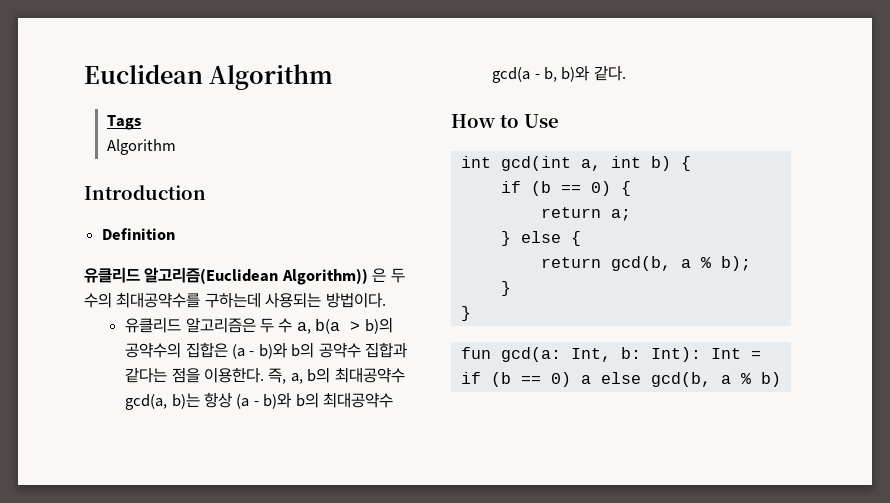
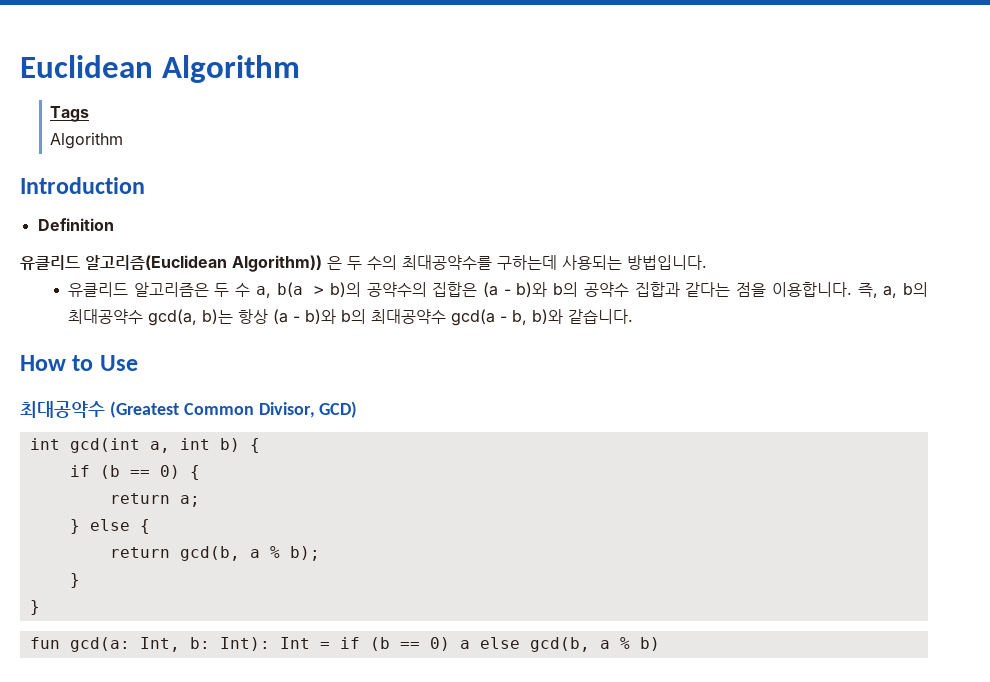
[325,292,386,308] 방법이다. -> [627,255,707,270] 방법입니다.
[203,367,264,383] 이용한다. -> [771,282,852,297] 이용합니다.
[593,65,626,81] 같다. -> [567,309,633,324] 같습니다.
(559, 121) none -> [20,401,358,418] // 최대공약수 (Greatest Common Divisor, GCD)

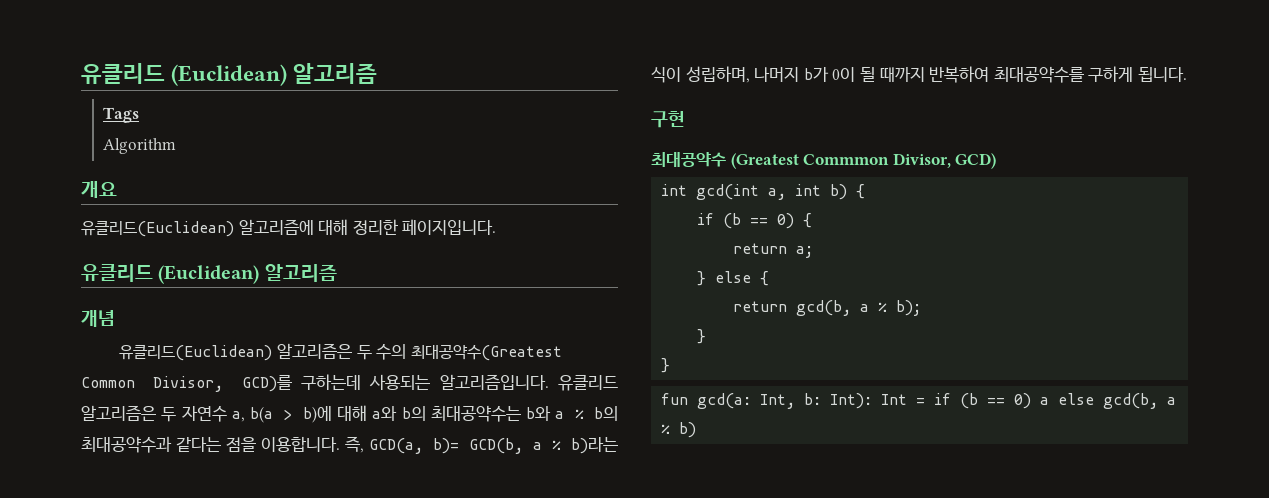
[20,55,300,83] Euclidean Algorithm -> [81,63,378,86] 유클리드 (Euclidean) 알고리즘
[20,177,145,194] [37,218,114,231] [20,255,492,272] Introduction // Definition // 유클리드 알고리즘(Euclidean Algorithm)) 은 두 수의 최대공약수를 -> [81,181,117,198] [81,219,497,237] [81,264,337,284] [81,310,115,327] [119,343,562,361] [81,375,292,392] 개요 // 유클리드(Euclidean) 알고리즘에 대해 정리한 페이지입니다. // 유클리드 (Euclidean) 알고리즘 // 개념 // 유클리드(Euclidean) 알고리즘은 두 수의 최대공약수(Greatest Common Divisor, GCD)를
[627,255,707,270] 방법입니다. // -> [439,374,549,390] 알고리즘입니다.
[235,283,251,297] 수 -> [181,406,227,422] 자연수
[329,282,928,298] [67,309,633,326] [20,355,138,371] b)의 공약수의 집합은 (a - b)와 b의 공약수 집합과 같다는 점을 이용합니다. 즉, a, b의 최대공약수 gcd(a, b)는 항상 (a - b)와 b의 최대공약수 gcd(a - b, b)와 같습니다. // How to Use -> [302,405,619,423] [81,436,618,454] [651,66,1187,83] [651,111,685,128] b)에 대해 a와 b의 최대공약수는 b와 a % b의 최대공약수과 같다는 점을 이용합니다. 즉, GCD(a, b)= GCD(b, a % b)라는 식이 성립하며, 나머지 b가 0이 될 때까지 반복하여 최대공약수를 구하게 됩니다. // 구현
[183,403,254,415] Common -> [803,154,890,165] Commmon

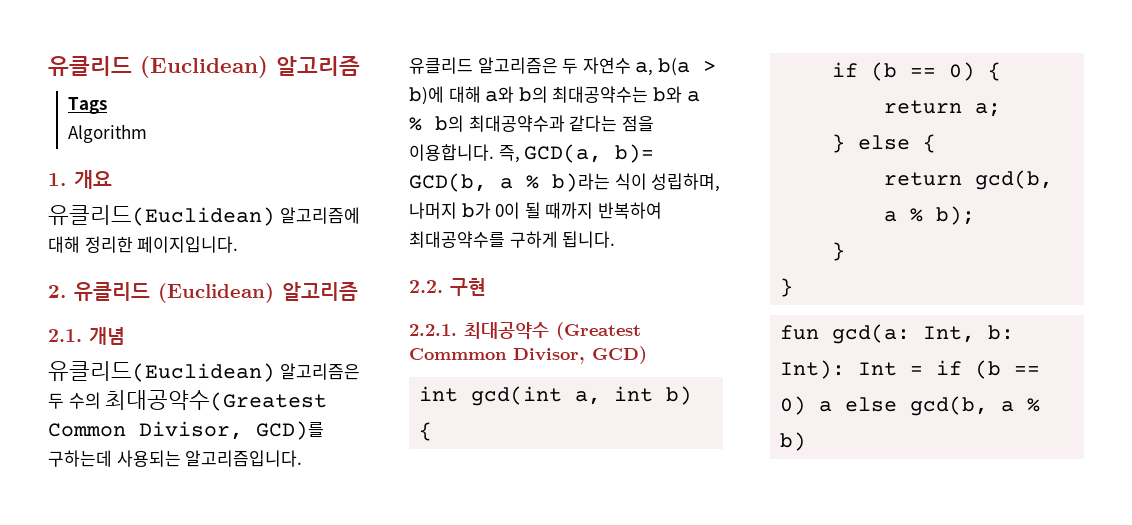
(177, 146) none -> [48,173,66,186] 1.
[81,264,337,284] 유클리드 (Euclidean) 알고리즘 // -> [48,282,358,303] [48,329,82,342] 2. 유클리드 (Euclidean) 알고리즘 // 2.1.
(1187, 74) none -> [409,280,443,293] 2.2.
(685, 119) none -> [409,324,457,336] 2.2.1.

